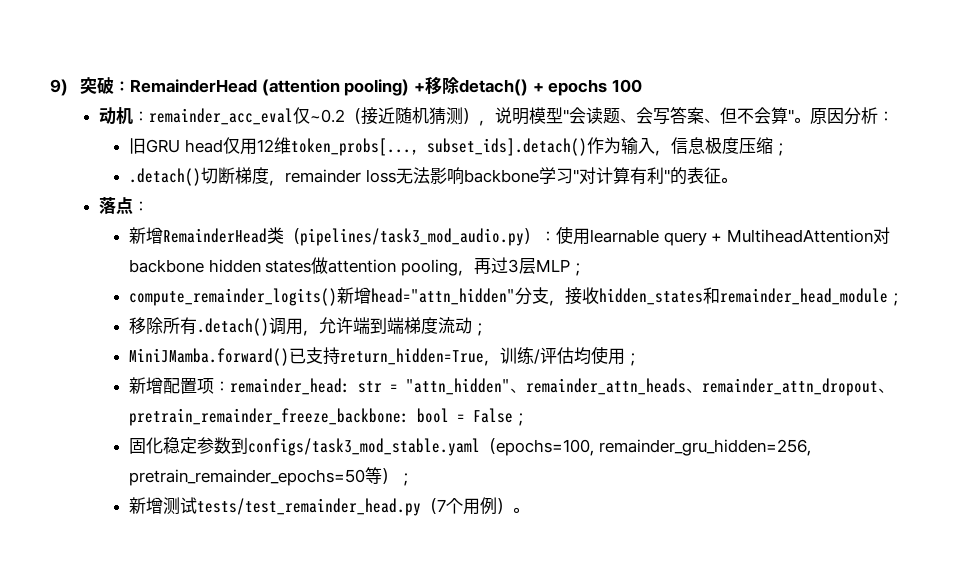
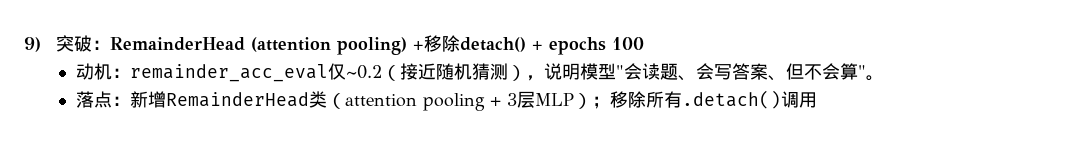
[810,107,895,125] [129,137,789,156] [129,167,737,186] 原因分析： // 旧GRU head仅用12维token_probs[..., subset_ids].detach()作为输入，信息极度压缩； // .detach()切断梯度，remainder loss无法影响backbone学习"对计算有利"的表征。 -> (884, 78) none
(150, 206) // -> (130, 101) none
[300,226,891,246] [129,257,329,274] pipelines/task3_mod_audio.py）：使用learnable query + MultiheadAttention对backbone hidden states做 -> (345, 101) none
[458,257,509,276] ，再过 -> [489,97,501,106] +
[570,263,587,276] [129,287,905,306] [129,317,489,336] [129,346,642,366] [129,377,895,396] [129,408,530,426] [129,437,811,456] [129,467,415,486] [129,497,530,516] ； // compute_remainder_logits()新增head="attn_hidden"分支，接收hidden_states和remainder_head_module； // 移除所有.detach()调用，允许端到端梯度流动； // MiniJMamba.forward()已支持return_hidden=True，训练/评估均使用； // 新增配置项：remainder_head: str = "attn_hidden"、remainder_attn_heads、remainder_attn_dropout、pretrain_remainder_freeze_backbone: bool = False； // 固化稳定参数到configs/task3_mod_stable.yaml（epochs=100, remainder_gru_hidden=256, pretrain_remainder_epochs=50等）； // 新增测试tests/test_remainder_head.py（7个用例）。 -> [573,90,817,109] ）；移除所有.detach()调用

